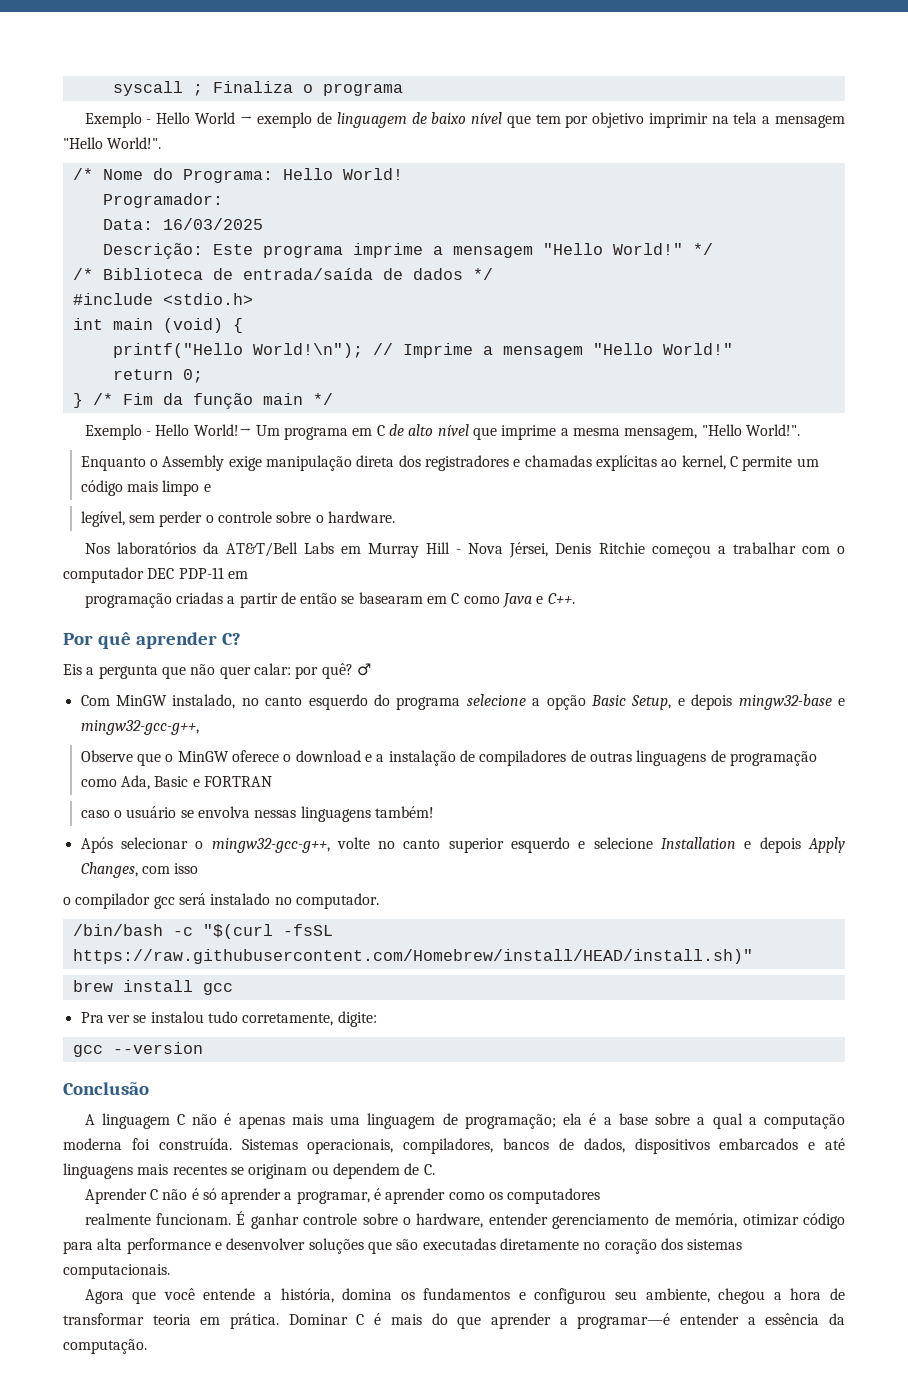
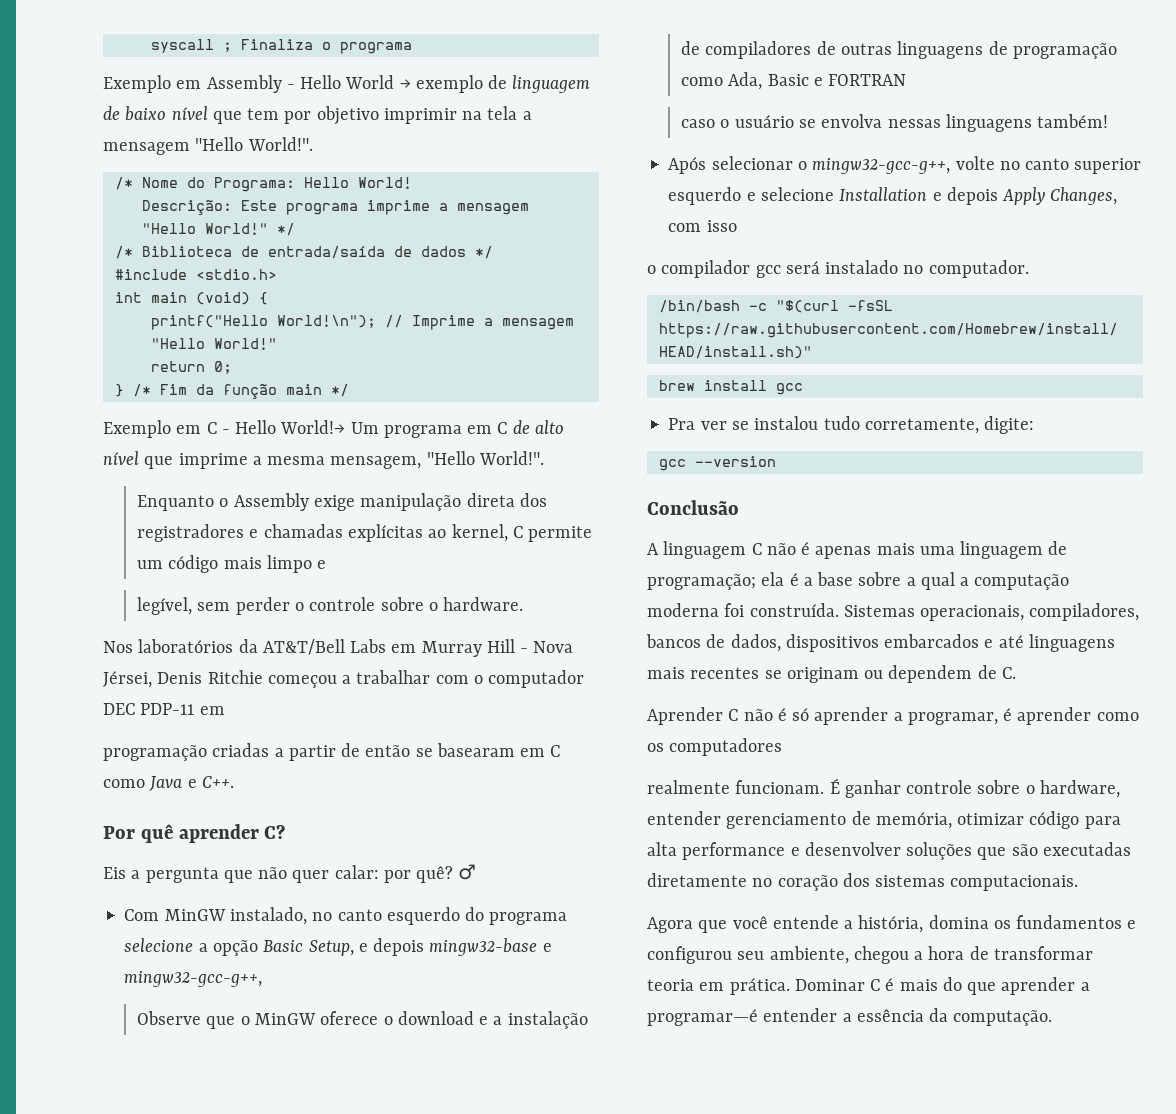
(142, 120) none -> [176,75,282,93] em Assembly
[102,193,223,208] [102,218,263,230] // Programador: // Data: 16/03/2025 -> (412, 183) none
(142, 432) none -> [176,422,217,434] em C

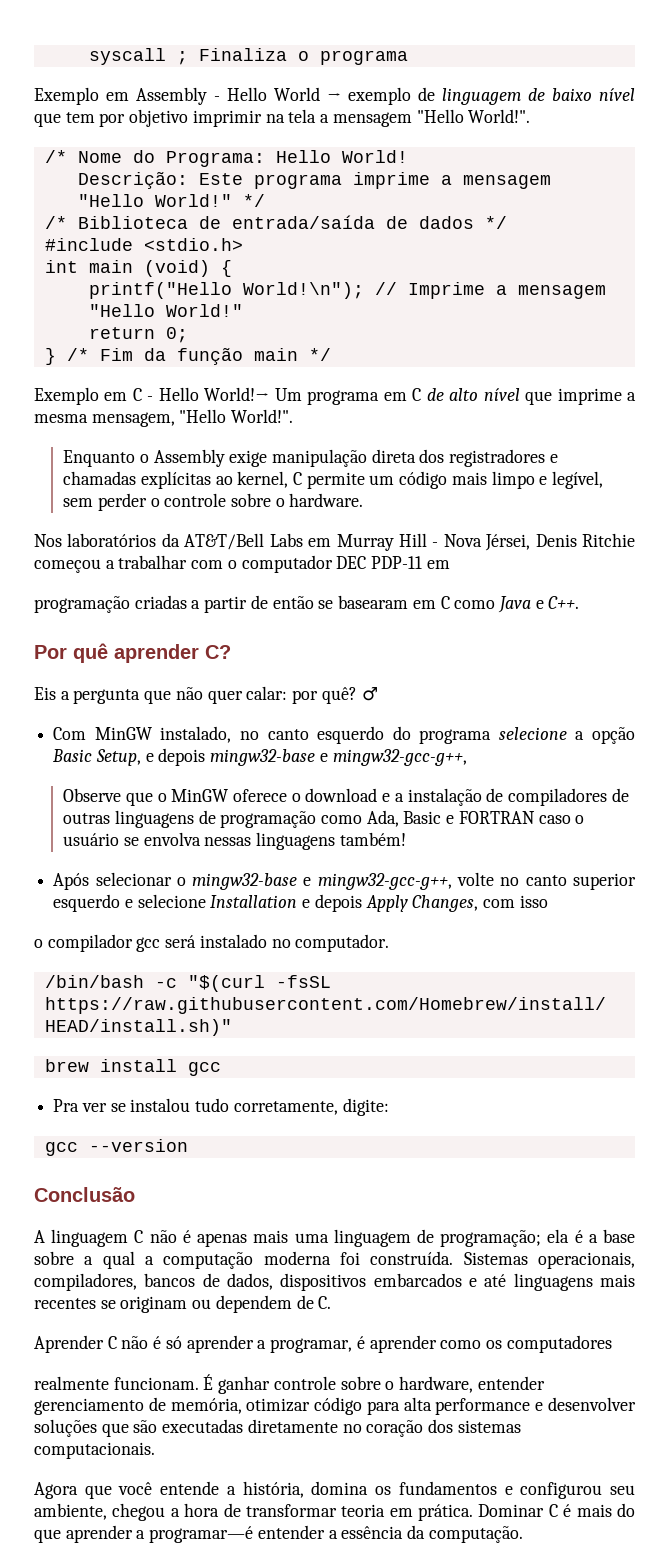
(327, 564) // -> (548, 480) none
(907, 80) // -> (535, 817) none
(807, 165) none -> [192,873,312,890] mingw32-base e

